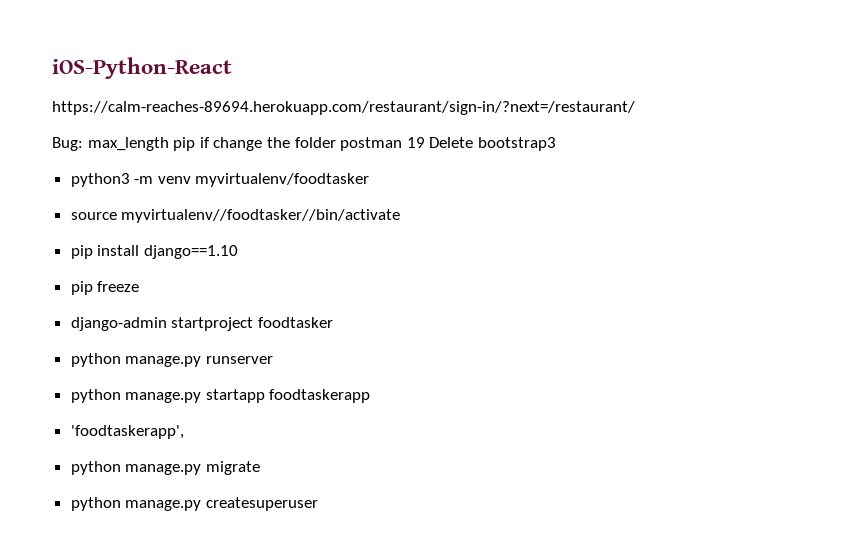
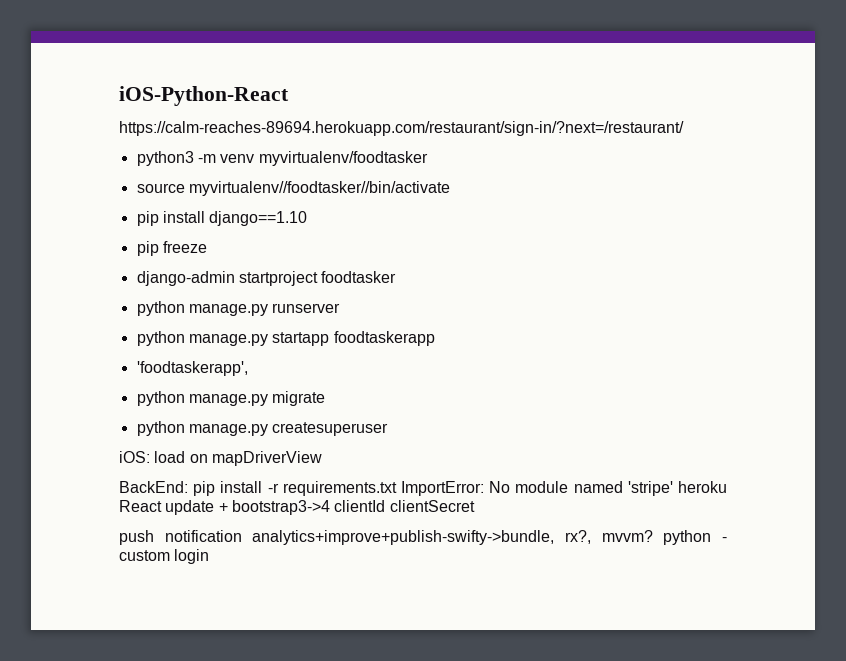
[52,137,556,151] // Bug: max_length pip if change the folder postman 19 Delete bootstrap3 -> (684, 128) none
(318, 504) none -> [119,451,322,466] [119,481,727,496] [119,500,475,515] [119,530,727,545] [119,549,210,564] // iOS: load on mapDriverView // BackEnd: pip install -r requirements.txt ImportError: No module named 'stripe' heroku React update + bootstrap3->4 clientId clientSecret // push notification analytics+improve+publish-swifty->bundle, rx?, mvvm? python - custom login

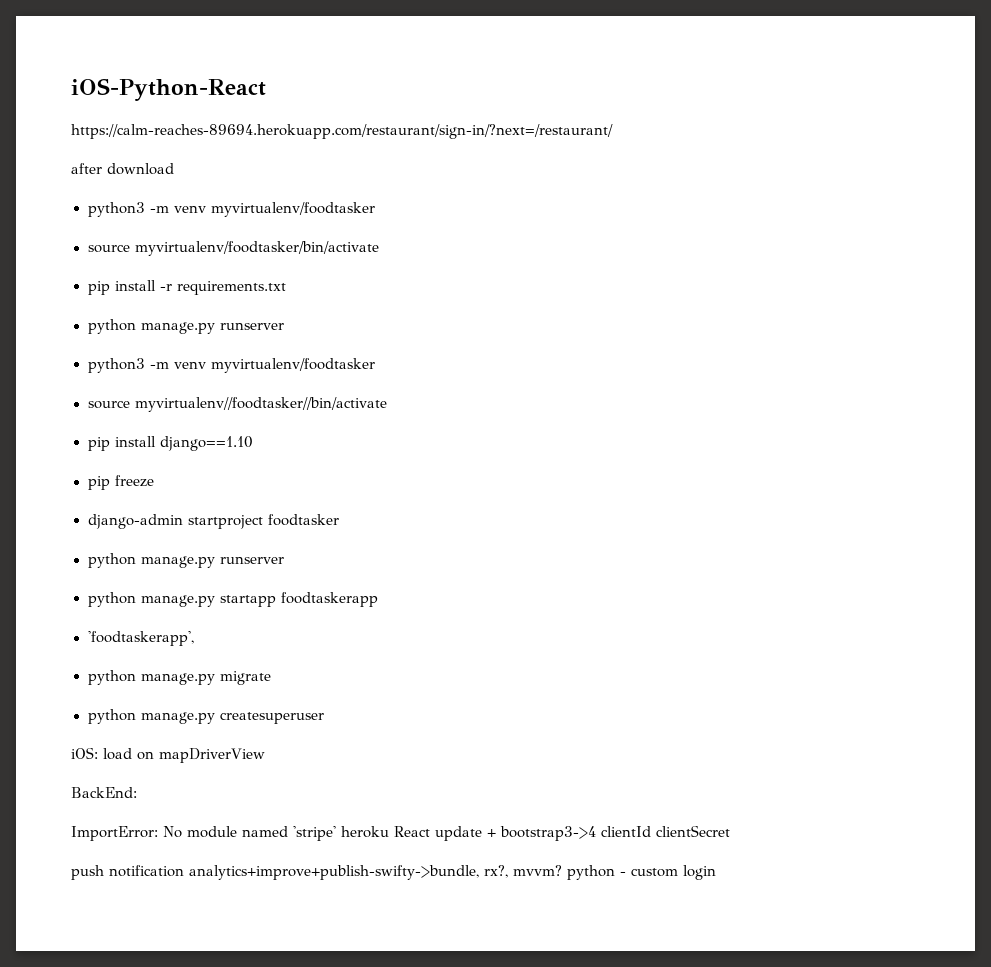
(684, 128) none -> [71,163,174,175] [87,202,375,217] [87,241,379,256] [87,280,286,295] [87,319,284,334] // after download // python3 -m venv myvirtualenv/foodtasker // source myvirtualenv/foodtasker/bin/activate // pip install -r requirements.txt // python manage.py runserver
[193,481,397,496] pip install -r requirements.txt -> (137, 792) //

